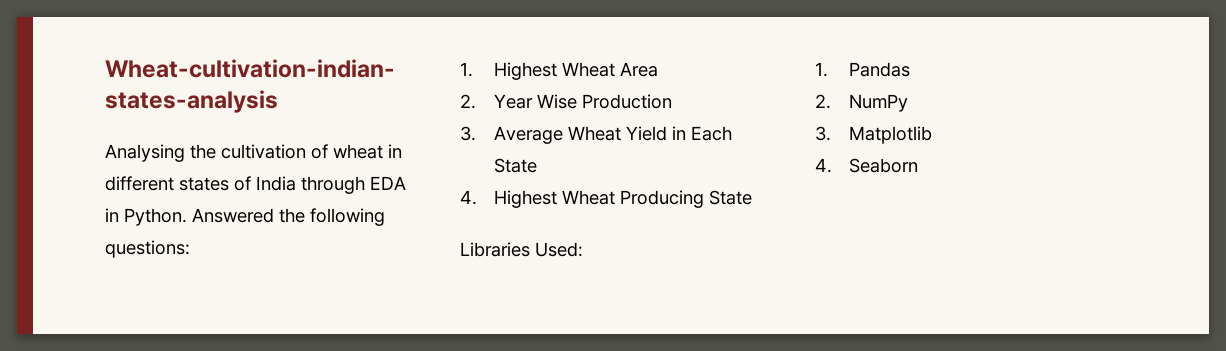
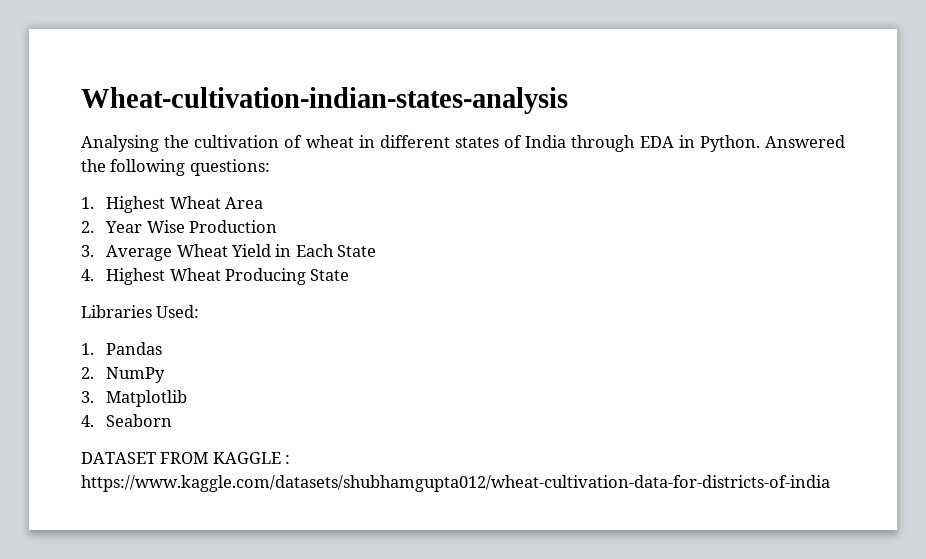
(918, 165) none -> [81,452,291,464] [81,475,830,492] // DATASET FROM KAGGLE : https://www.kaggle.com/datasets/shubhamgupta012/wheat-cultivation-data-for-districts-of-india

